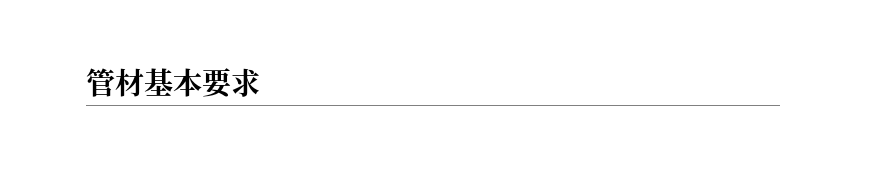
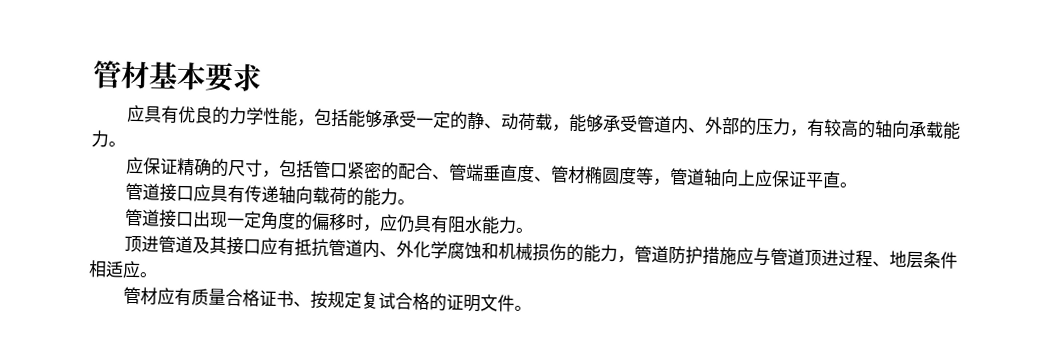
(260, 82) none -> [126,104,961,140] [91,130,126,148] [125,156,858,189] [124,182,415,207] [123,208,534,235] [123,235,958,269] [88,260,158,279] [122,286,532,313] // 应具有优良的力学性能，包括能够承受一定的静、动荷载，能够承受管道内、外部的压力，有较高的轴向承载能力。 // 应保证精确的尺寸，包括管口紧密的配合、管端垂直度、管材椭圆度等，管道轴向上应保证平直。 // 管道接口应具有传递轴向载荷的能力。 // 管道接口出现一定角度的偏移时，应仍具有阻水能力。 // 顶进管道及其接口应有抵抗管道内、外化学腐蚀和机械损伤的能力，管道防护措施应与管道顶进过程、地层条件相适应。 // 管材应有质量合格证书、按规定复试合格的证明文件。

